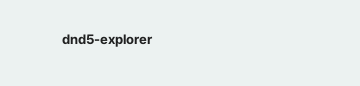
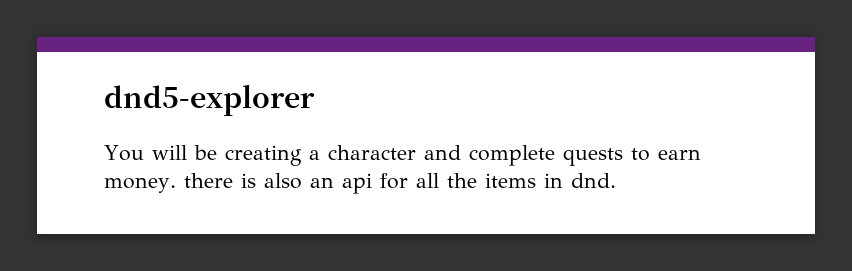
(153, 40) none -> [104,145,701,166] [104,173,616,194] // You will be creating a character and complete quests to earn money. there is also an api for all the items in dnd.

